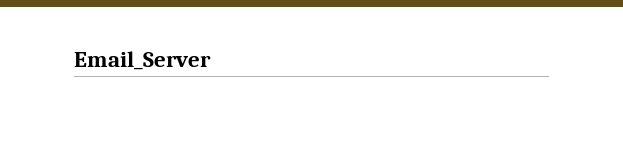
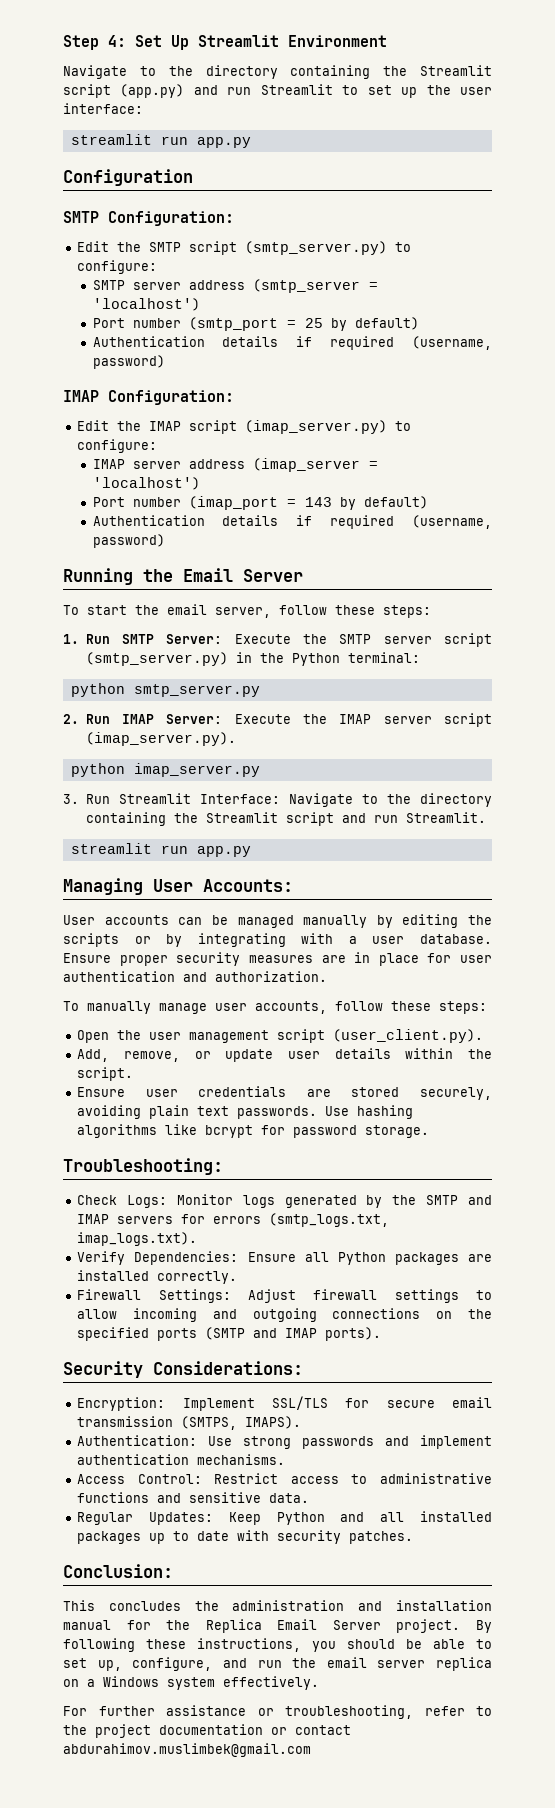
[74,51,211,70] Email_Server -> [63,35,387,50] [63,65,492,79] [63,84,493,98] [63,103,143,114] [70,134,251,148] [63,169,193,186] [63,211,234,226] [77,241,412,255] [77,260,158,274] [92,279,378,293] [92,298,200,311] [92,317,419,331] [92,336,492,350] [92,355,165,369] [63,390,234,405] [77,420,412,434] [77,439,158,453] [92,458,378,472] [92,477,200,490] [92,496,428,510] [92,515,492,529] [92,534,165,548] [63,568,303,585] [63,604,431,618] [63,633,492,647] [85,652,420,666] [70,683,260,697] [63,713,492,727] [85,732,236,746] [70,763,260,777] [63,793,492,807] [85,812,486,826] [70,843,251,857] [63,878,293,895] [63,914,492,928] [63,933,492,947] [63,952,492,966] [63,971,327,982] [63,1001,487,1014] [77,1029,484,1043] [77,1048,492,1062] [77,1067,134,1081] [77,1086,492,1100] [77,1105,414,1119] [77,1124,430,1138] [63,1158,223,1175] [77,1194,492,1208] [77,1213,390,1227] [77,1232,198,1246] [77,1251,492,1265] [77,1270,238,1284] [77,1289,492,1303] [77,1308,492,1322] [77,1327,382,1341] [63,1361,303,1378] [77,1396,492,1411] [77,1416,302,1430] [77,1435,492,1449] [77,1454,286,1465] [77,1473,492,1484] [77,1492,310,1503] [77,1511,492,1525] [77,1530,414,1544] [63,1564,173,1578] [63,1600,492,1611] [63,1619,492,1633] [63,1638,492,1652] [63,1657,492,1671] [63,1676,319,1690] [63,1705,492,1719] [63,1724,351,1738] [63,1743,311,1757] Step 4: Set Up Streamlit Environment // Navigate to the directory containing the Streamlit script (app.py) and run Streamlit to set up the user interface: // streamlit run app.py // Configuration // SMTP Configuration: // Edit the SMTP script (smtp_server.py) to configure: // SMTP server address (smtp_server = 'localhost') // Port number (smtp_port = 25 by default) // Authentication details if required (username, password) // IMAP Configuration: // Edit the IMAP script (imap_server.py) to configure: // IMAP server address (imap_server = 'localhost') // Port number (imap_port = 143 by default) // Authentication details if required (username, password) // Running the Email Server // To start the email server, follow these steps: // 1. Run SMTP Server: Execute the SMTP server script (smtp_server.py) in the Python terminal: // python smtp_server.py // 2. Run IMAP Server: Execute the IMAP server script (imap_server.py). // python imap_server.py // 3. Run Streamlit Interface: Navigate to the directory containing the Streamlit script and run Streamlit. // streamlit run app.py // Managing User Accounts: // User accounts can be managed manually by editing the scripts or by integrating with a user database. Ensure proper security measures are in place for user authentication and authorization. // To manually manage user accounts, follow these steps: // Open the user management script (user_client.py). // Add, remove, or update user details within the script. // Ensure user credentials are stored securely, avoiding plain text passwords. Use hashing algorithms like bcrypt for password storage. // Troubleshooting: // Check Logs: Monitor logs generated by the SMTP and IMAP servers for errors (smtp_logs.txt, imap_logs.txt). // Verify Dependencies: Ensure all Python packages are installed correctly. // Firewall Settings: Adjust firewall settings to allow incoming and outgoing connections on the specified ports (SMTP and IMAP ports). // Security Considerations: // Encryption: Implement SSL/TLS for secure email transmission (SMTPS, IMAPS). // Authentication: Use strong passwords and implement authentication mechanisms. // Access Control: Restrict access to administrative functions and sensitive data. // Regular Updates: Keep Python and all installed packages up to date with security patches. // Conclusion: // This concludes the administration and installation manual for the Replica Email Server project. By following these instructions, you should be able to set up, configure, and run the email server replica on a Windows system effectively. // For further assistance or troubleshooting, refer to the project documentation or contact abdurahimov.muslimbek@gmail.com

